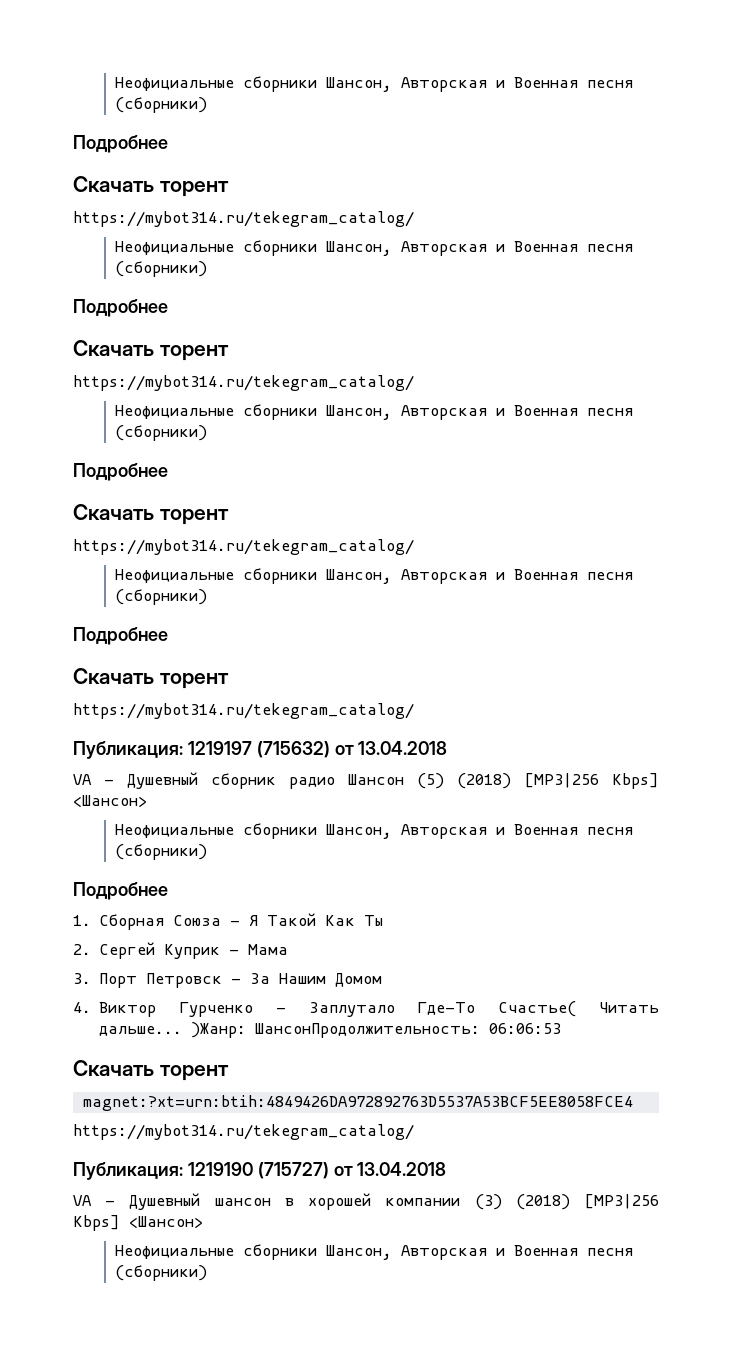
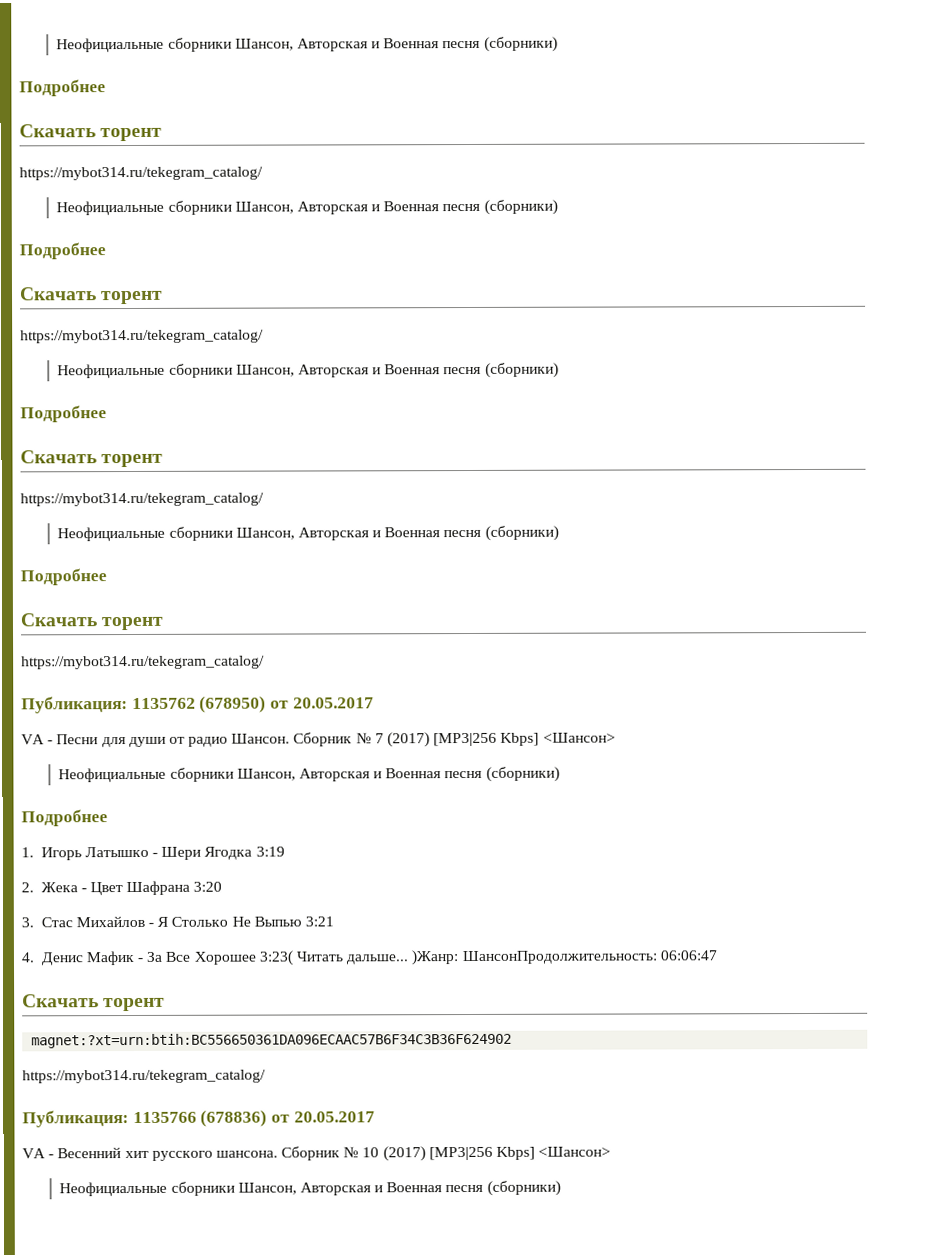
[187,741,448,758] [73,772,511,789] 1219197 (715632) от 13.04.2018 // VA - Душевный сборник радио Шансон (5) (2018) -> [131,695,374,713] [21,732,431,748] 1135762 (678950) от 20.05.2017 // VA - Песни для души от радио Шансон. Сборник № 7 (2017)
[99,913,384,930] [73,942,289,959] [73,973,383,988] [73,1001,577,1017] Сборная Союза - Я Такой Как Ты // 2. Сергей Куприк - Мама // 3. Порт Петровск - За Нашим Домом // 4. Виктор Гурченко - Заплутало Где-То Счастье( -> [40,846,285,861] [21,880,223,896] [21,915,335,928] [21,950,294,966] Игорь Латышко - Шери Ягодка 3:19 // 2. Жека - Цвет Шафрана 3:20 // 3. Стас Михайлов - Я Столько Не Выпью 3:21 // 4. Денис Мафик - За Все Хорошее 3:23(
[489,1023,562,1034] [73,1060,229,1081] [82,1095,633,1111] [73,1124,414,1140] [73,1162,447,1180] [73,1193,570,1210] 06:06:53 // Скачать торент // magnet:?xt=urn:btih:4849426DA972892763D5537A53BCF5EE8058FCE4 // https://mybot314.ru/tekegram_catalog/ // Публикация: 1219190 (715727) от 13.04.2018 // VA - Душевный шансон в хорошей компании (3) (2018) -> [659,950,717,961] [22,994,166,1012] [31,1032,513,1049] [22,1069,266,1084] [22,1109,375,1128] [22,1146,426,1162] 06:06:47 // Скачать торент // magnet:?xt=urn:btih:BC556650361DA096ECAAC57B6F34C3B36F624902 // https://mybot314.ru/tekegram_catalog/ // Публикация: 1135766 (678836) от 20.05.2017 // VA - Весенний хит русского шансона. Сборник № 10 (2017)

